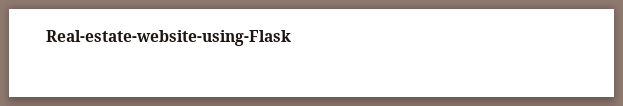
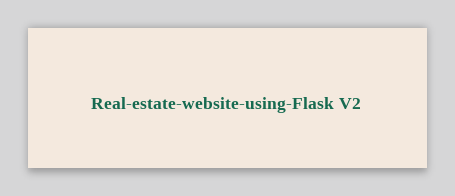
(291, 38) none -> [338,98,361,109] V2

